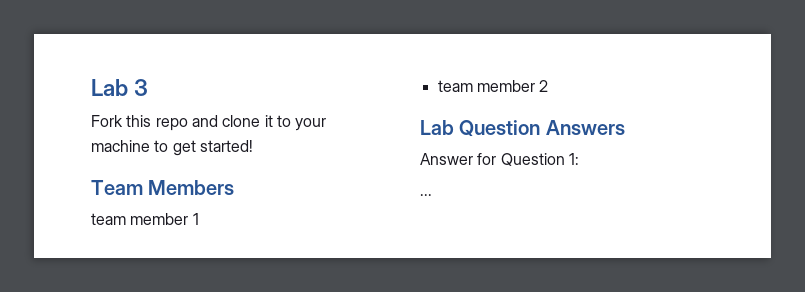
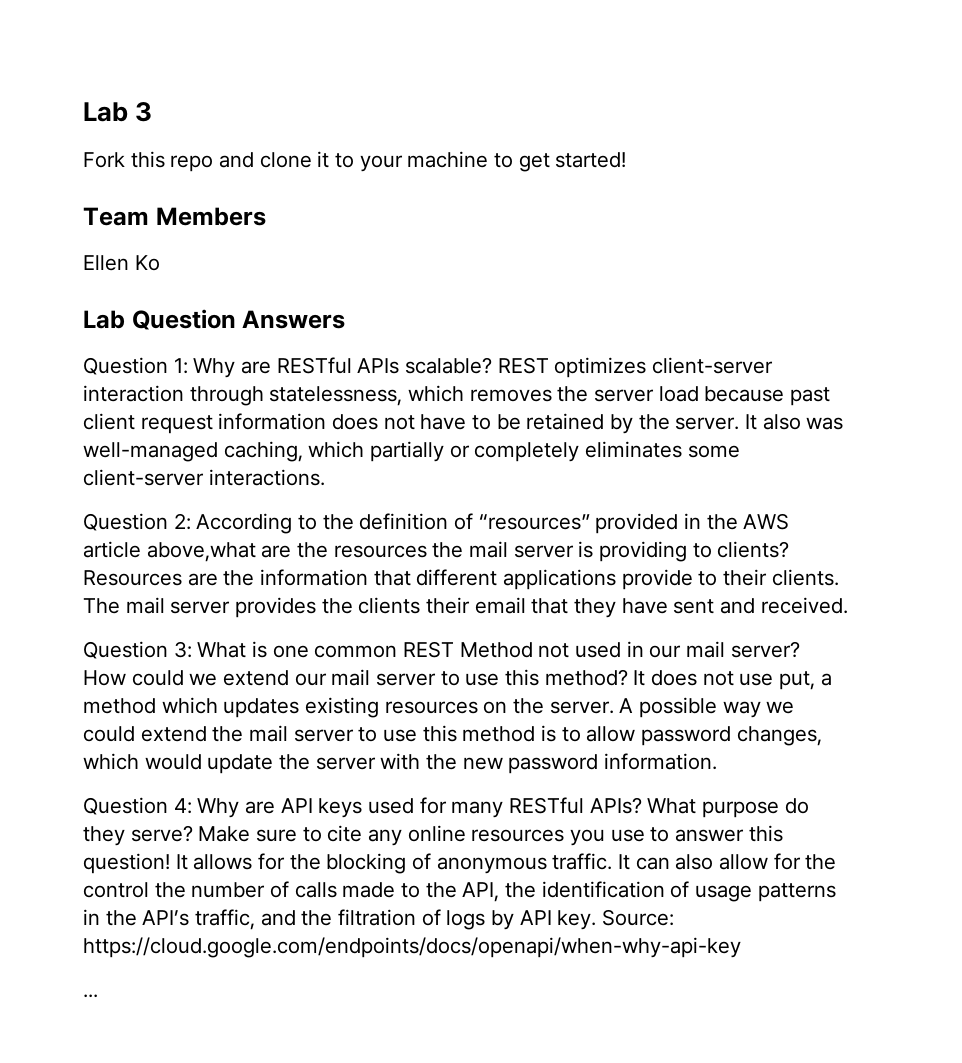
[91,213,199,225] [437,80,549,92] team member 1 // team member 2 -> [83,255,160,271] Ellen Ko
[420,153,497,165] Answer for -> (346, 319) none
(579, 159) none -> [193,357,774,378] [83,385,831,406] [83,413,844,434] [83,441,740,462] [83,469,325,486] [83,513,790,534] [83,541,790,562] [83,569,839,590] [83,597,848,618] [83,641,800,659] [83,669,832,690] [83,697,795,718] [83,725,822,746] [83,753,718,774] [83,797,809,818] [83,825,783,846] [83,853,837,874] [83,881,836,902] [83,909,675,930] [83,937,741,958] Why are RESTful APIs scalable? REST optimizes client-server interaction through statelessness, which removes the server load because past client request information does not have to be retained by the server. It also was well-managed caching, which partially or completely eliminates some client-server interactions. // Question 2: According to the definition of “resources” provided in the AWS article above,what are the resources the mail server is providing to clients? Resources are the information that different applications provide to their clients. The mail server provides the clients their email that they have sent and received. // Question 3: What is one common REST Method not used in our mail server? How could we extend our mail server to use this method? It does not use put, a method which updates existing resources on the server. A possible way we could extend the mail server to use this method is to allow password changes, which would update the server with the new password information. // Question 4: Why are API keys used for many RESTful APIs? What purpose do they serve? Make sure to cite any online resources you use to answer this question! It allows for the blocking of anonymous traffic. It can also allow for the control the number of calls made to the API, the identification of usage patterns in the API’s traffic, and the filtration of logs by API key. Source: https://cloud.google.com/endpoints/docs/openapi/when-why-api-key

